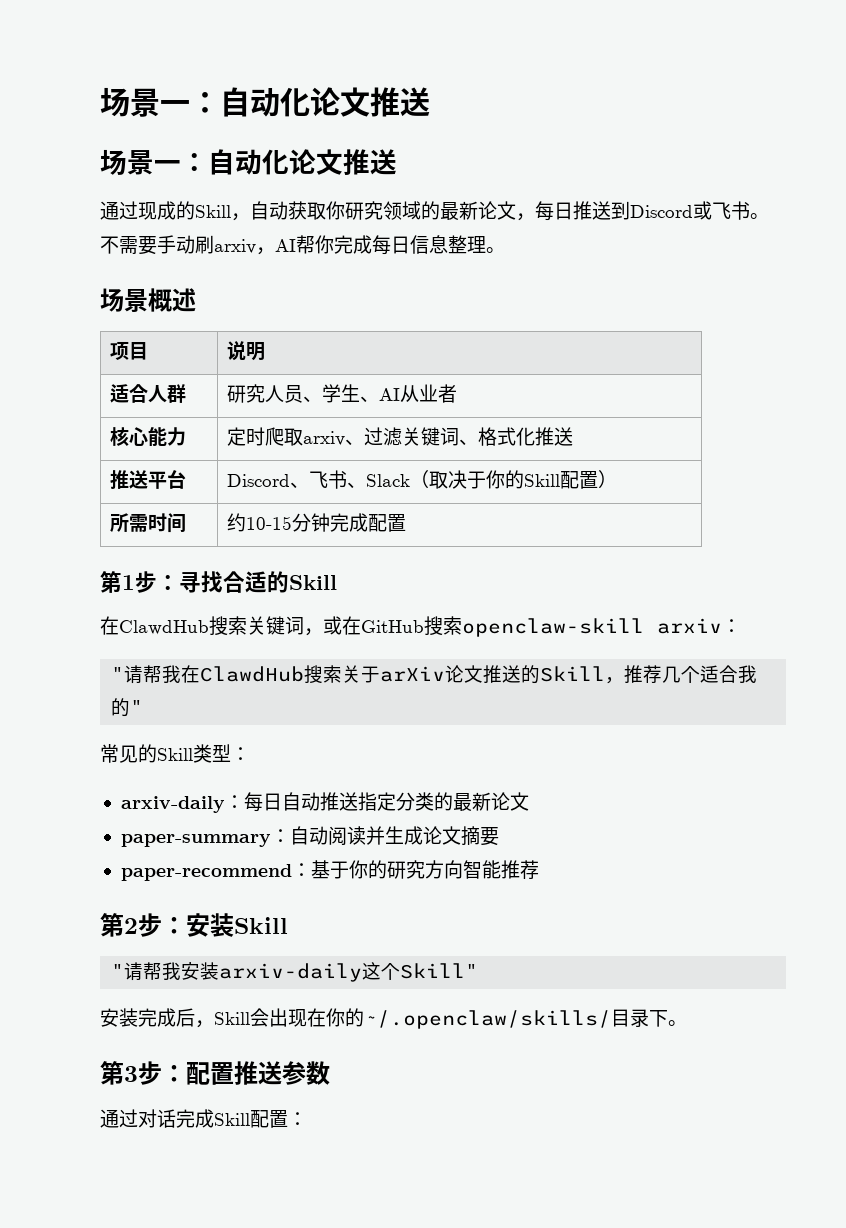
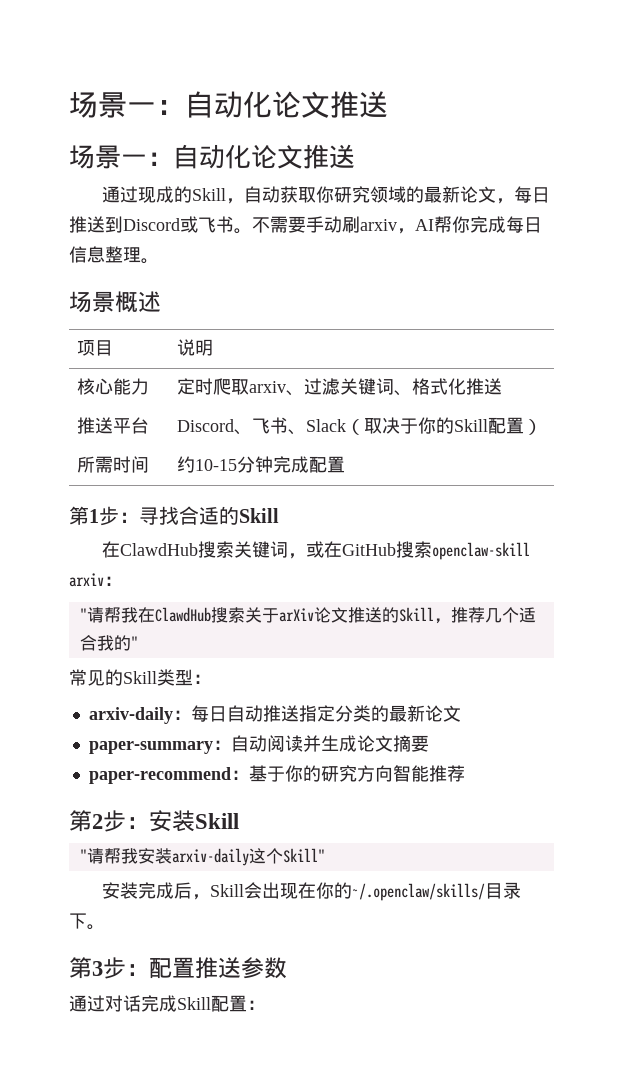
[110,384,187,403] [227,384,458,403] // 适合人群 | 研究人员、学生、AI从业者 -> (214, 347) none

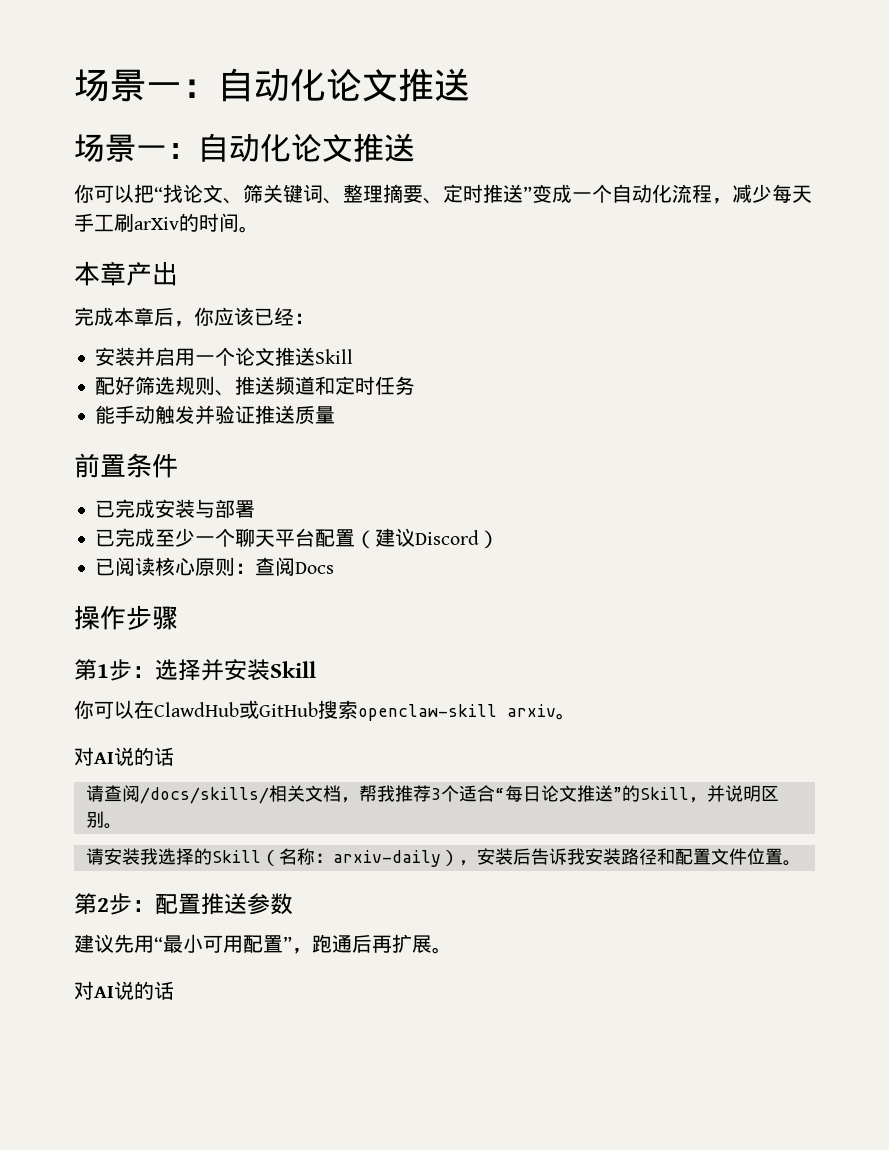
[101,186,550,204] [69,216,542,234] [69,246,159,264] [69,291,161,313] [77,340,114,356] [177,339,214,356] [77,378,150,395] [177,378,503,396] [77,417,150,434] [177,417,543,435] [77,456,150,473] [177,456,346,473] 通过现成的Skill，自动获取你研究领域的最新论文，每日推送到Discord或飞书。不需要手动刷arxiv，AI帮你完成每日信息整理。 // 场景概述 // 项目 | 说明 // 核心能力 | 定时爬取arxiv、过滤关键词、格式化推送 // 推送平台 | Discord、飞书、Slack（取决于你的Skill配置） // 所需时间 | 约10-15分钟完成配置 -> [74,184,812,204] [74,213,259,233] [74,261,178,286] [74,307,314,327] [95,347,354,367] [95,376,416,396] [95,405,336,425] [74,453,178,478] [95,499,256,518] [95,528,500,549] [95,557,335,576] [74,605,178,630] 你可以把“找论文、筛关键词、整理摘要、定时推送”变成一个自动化流程，减少每天手工刷arXiv的时间。 // 本章产出 // 完成本章后，你应该已经： // 安装并启用一个论文推送Skill // 配好筛选规则、推送频道和定时任务 // 能手动触发并验证推送质量 // 前置条件 // 已完成安装与部署 // 已完成至少一个聊天平台配置（建议Discord） // 已阅读核心原则：查阅Docs // 操作步骤
[139,506,279,525] [101,541,530,560] [69,573,122,587] [79,607,536,624] [79,635,138,651] [69,669,211,686] [88,705,461,724] [88,735,429,754] [88,765,465,784] [69,810,239,832] [79,848,325,866] [101,882,521,901] [69,913,105,930] [69,957,287,979] [69,995,265,1012] 寻找合适的Skill // 在ClawdHub搜索关键词，或在GitHub搜索openclaw-skill arxiv： // "请帮我在ClawdHub搜索关于arXiv论文推送的Skill，推荐几个适合我的" // 常见的Skill类型： // arxiv-daily：每日自动推送指定分类的最新论文 // paper-summary：自动阅读并生成论文摘要 // paper-recommend：基于你的研究方向智能推荐 // 第2步：安装Skill // "请帮我安装arxiv-daily这个Skill" // 安装完成后，Skill会出现在你的~/.openclaw/skills/目录下。 // 第3步：配置推送参数 // 通过对话完成Skill配置： -> [155,659,316,681] [74,700,576,721] [74,747,174,766] [85,785,779,804] [85,811,122,829] [85,848,801,867] [74,893,293,915] [74,934,452,954] [74,981,174,1000] 选择并安装Skill // 你可以在ClawdHub或GitHub搜索openclaw-skill arxiv。 // 对AI说的话 // 请查阅/docs/skills/相关文档，帮我推荐3个适合“每日论文推送”的Skill，并说明区别。 // 请安装我选择的Skill（名称：arxiv-daily），安装后告诉我安装路径和配置文件位置。 // 第2步：配置推送参数 // 建议先用“最小可用配置”，跑通后再扩展。 // 对AI说的话

